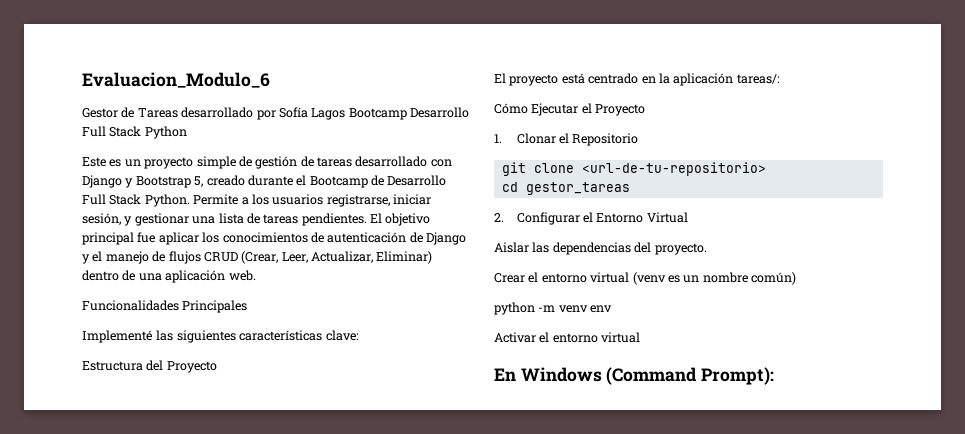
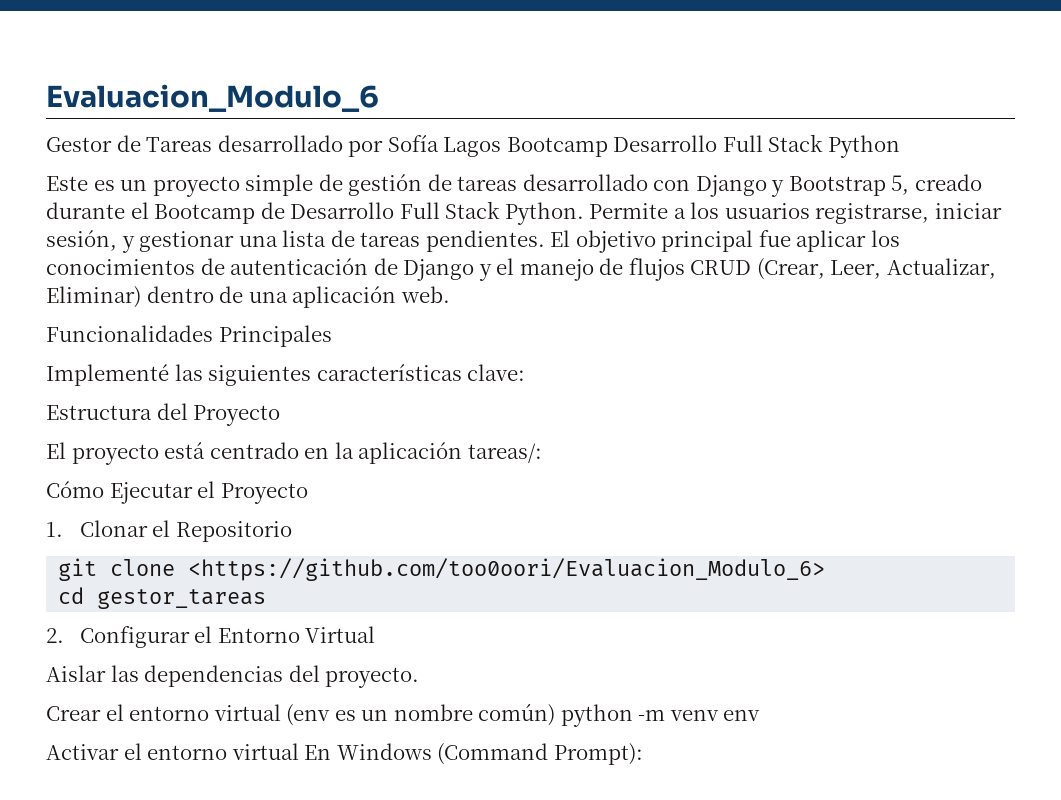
[581,162,766,176] <url-de-tu-repositorio> -> [188,558,826,581] <https://github.com/too0oori/Evaluacion_Modulo_6>
[632,272,666,285] (venv -> [286,704,331,726] (env
(796, 278) // -> (556, 714) none
(641, 337) // -> (299, 751) none

